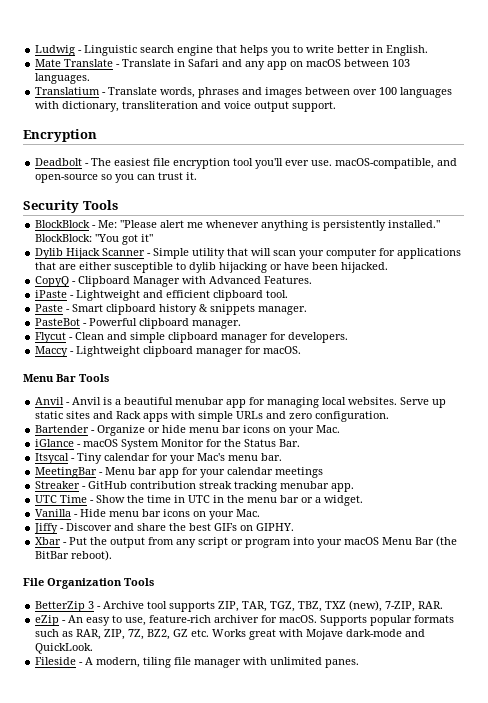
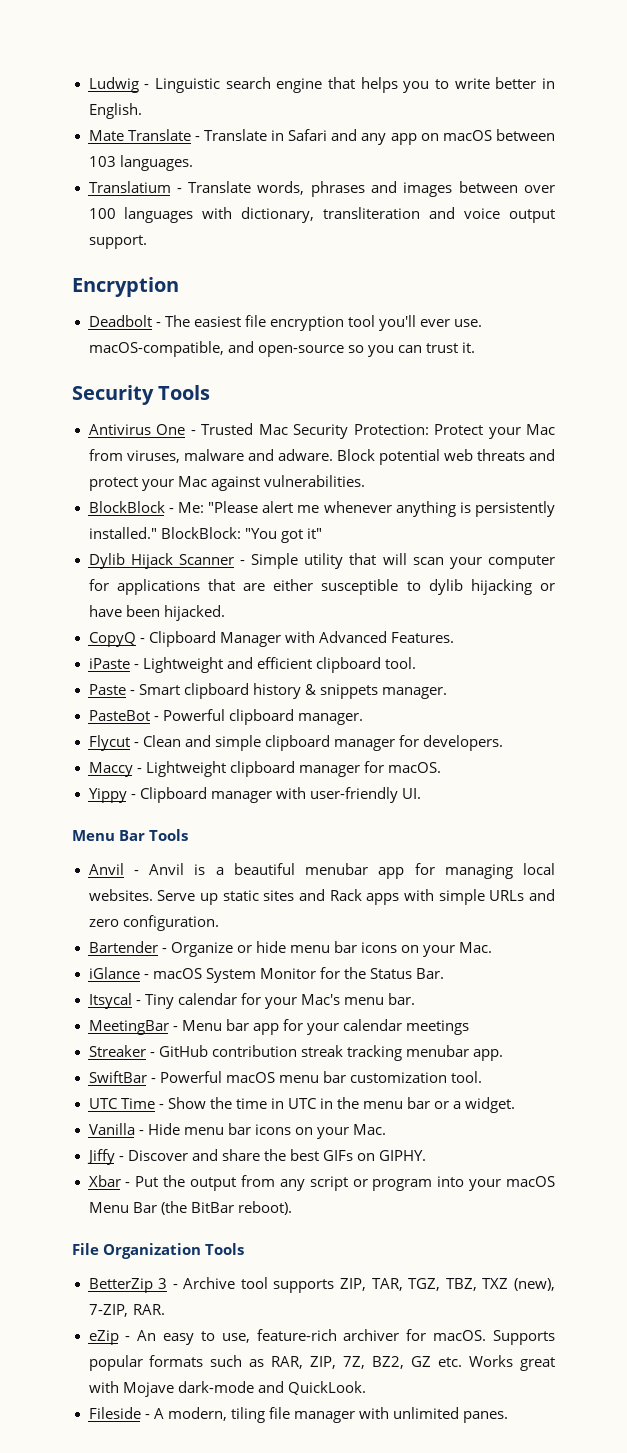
(118, 205) none -> [88,423,555,439] [88,449,555,465] [88,475,365,491] // Antivirus One - Trusted Mac Security Protection: Protect your Mac from viruses, malware and adware. Block potential web threats and protect your Mac against vulnerabilities.
(302, 350) none -> [88,787,421,803] // Yippy - Clipboard manager with user-friendly UI.
(355, 487) none -> [88,1071,482,1083] // SwiftBar - Powerful macOS menu bar customization tool.

